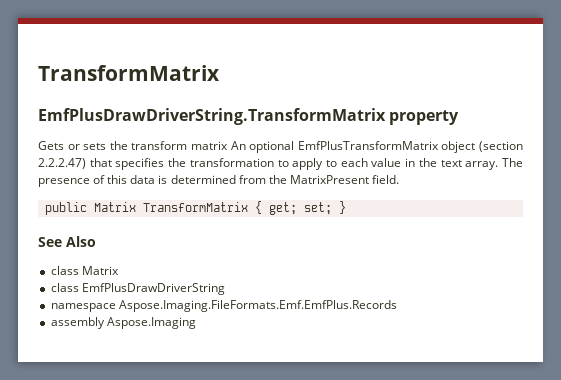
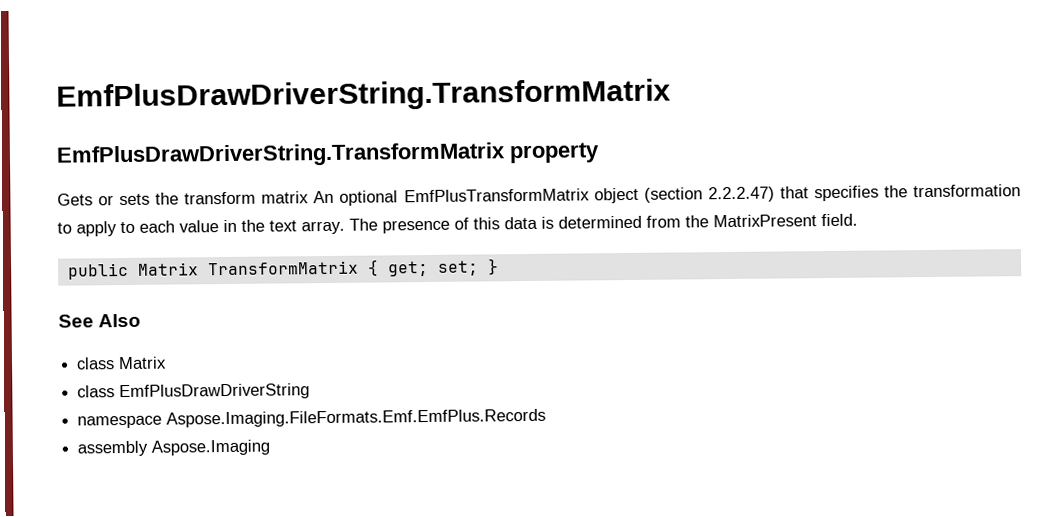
[38,65,220,81] TransformMatrix -> [56,78,671,113] EmfPlusDrawDriverString.TransformMatrix

